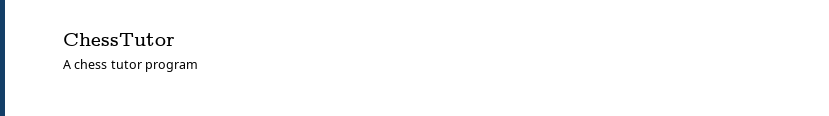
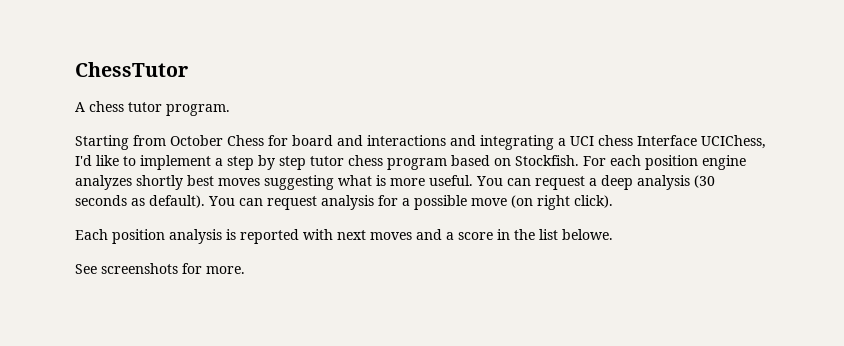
[145,62,199,72] program -> [166,104,230,116] [75,135,766,150] [75,155,746,170] [75,175,715,190] [75,195,613,210] [75,229,613,244] [75,263,245,274] program. // Starting from October Chess for board and interactions and integrating a UCI chess Interface UCIChess, I'd like to implement a step by step tutor chess program based on Stockfish. For each position engine analyzes shortly best moves suggesting what is more useful. You can request a deep analysis (30 seconds as default). You can request analysis for a possible move (on right click). // Each position analysis is reported with next moves and a score in the list belowe. // See screenshots for more.

